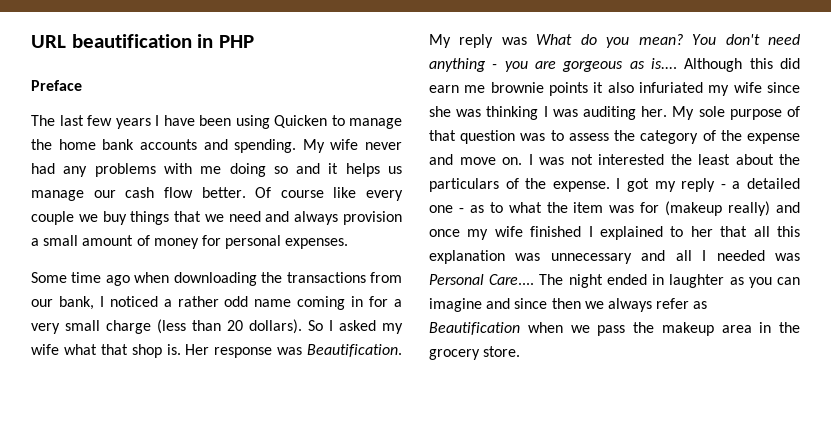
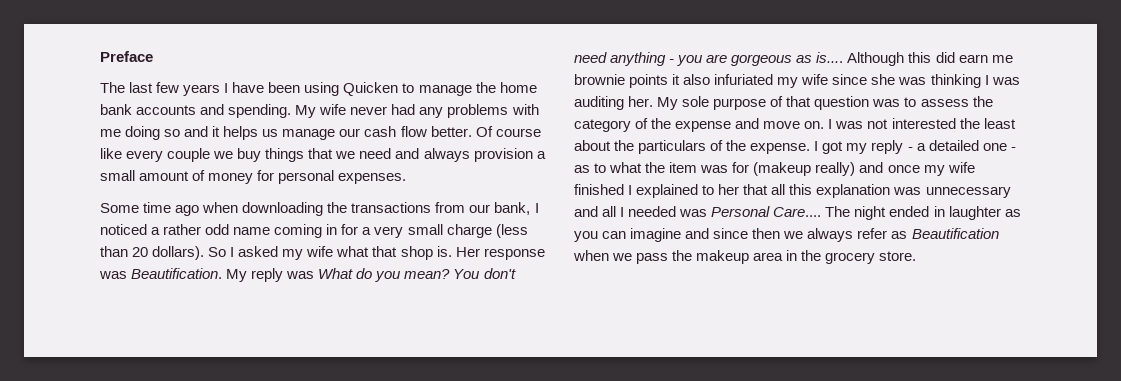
[31,34,255,48] URL beautification in PHP // -> (100, 56) none

